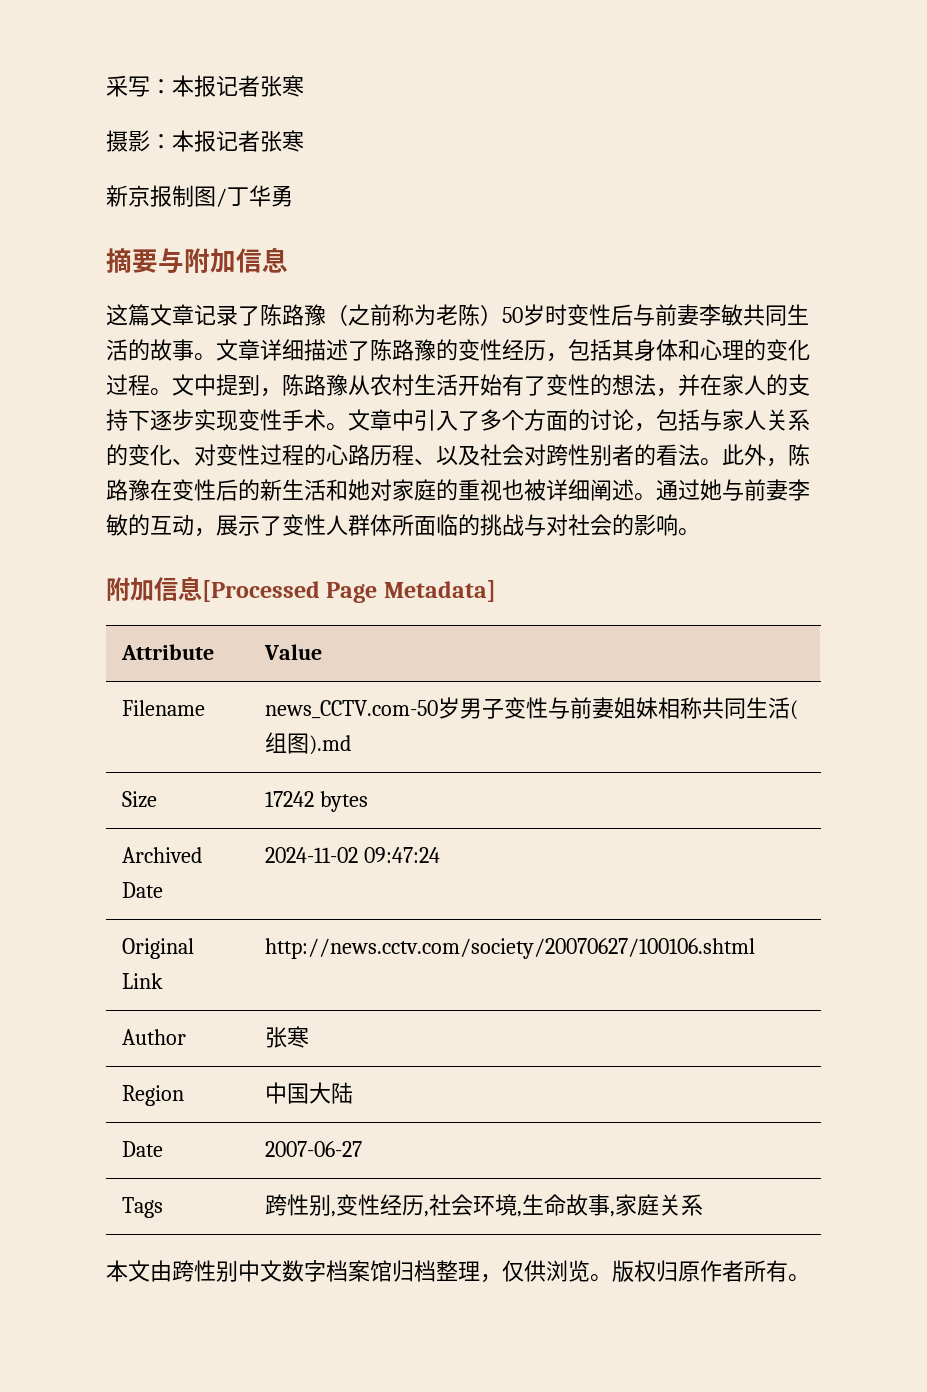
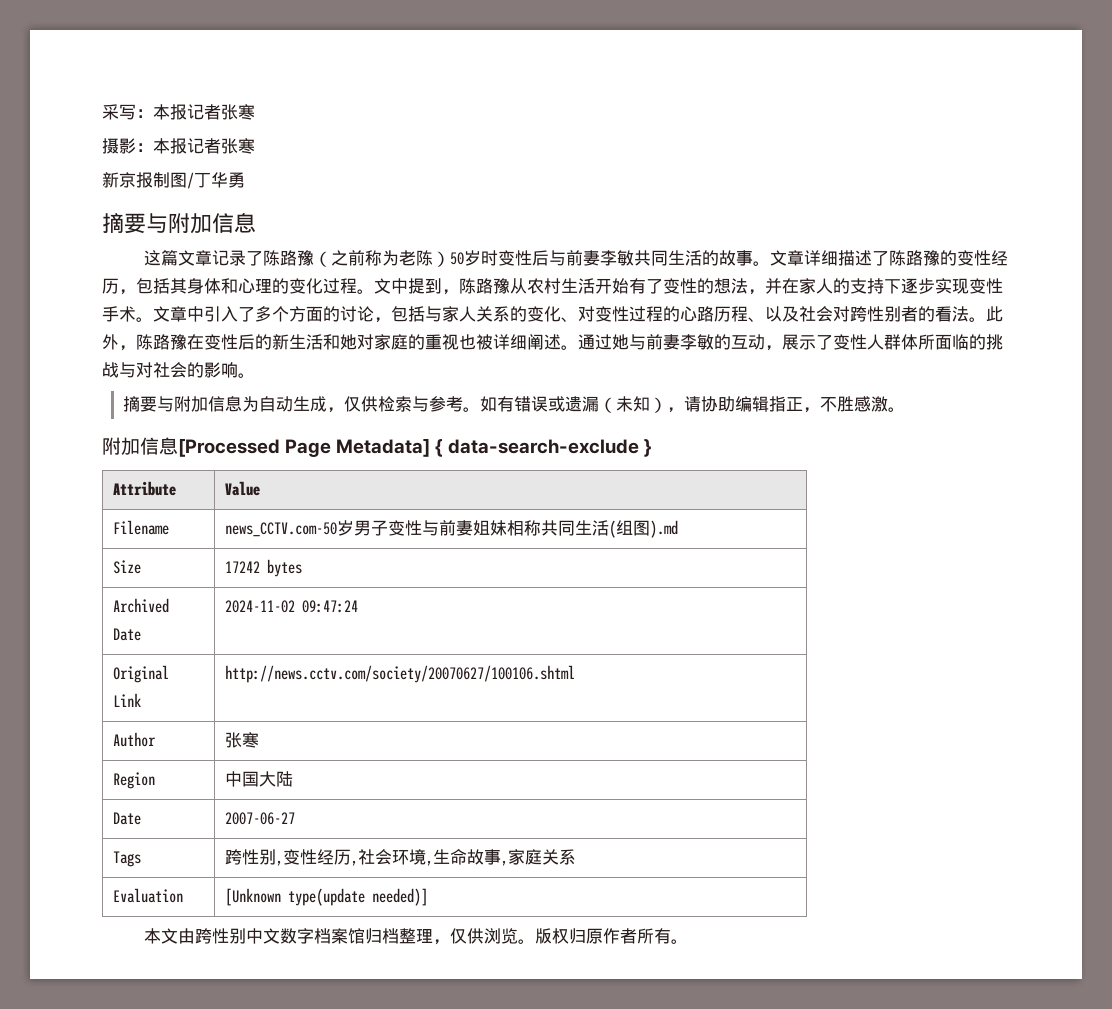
(700, 532) none -> [122,396,905,413] // 摘要与附加信息为自动生成，仅供检索与参考。如有错误或遗漏（未知），请协助编辑指正，不胜感激。
(496, 591) none -> [435,439,651,457] { data-search-exclude }
(704, 1205) none -> [113,888,184,903] [225,888,429,906] // Evaluation | [Unknown type(update needed)]

